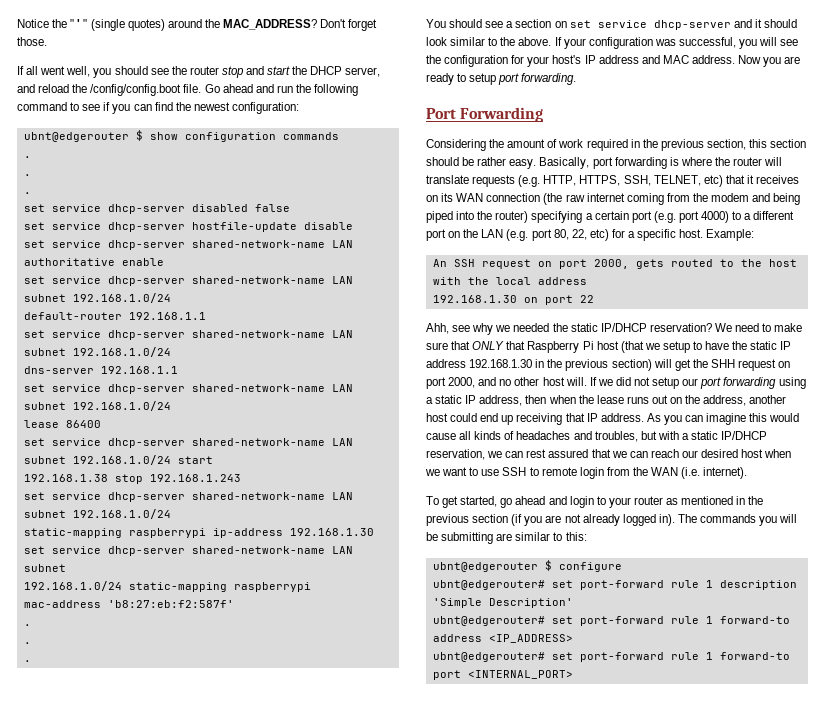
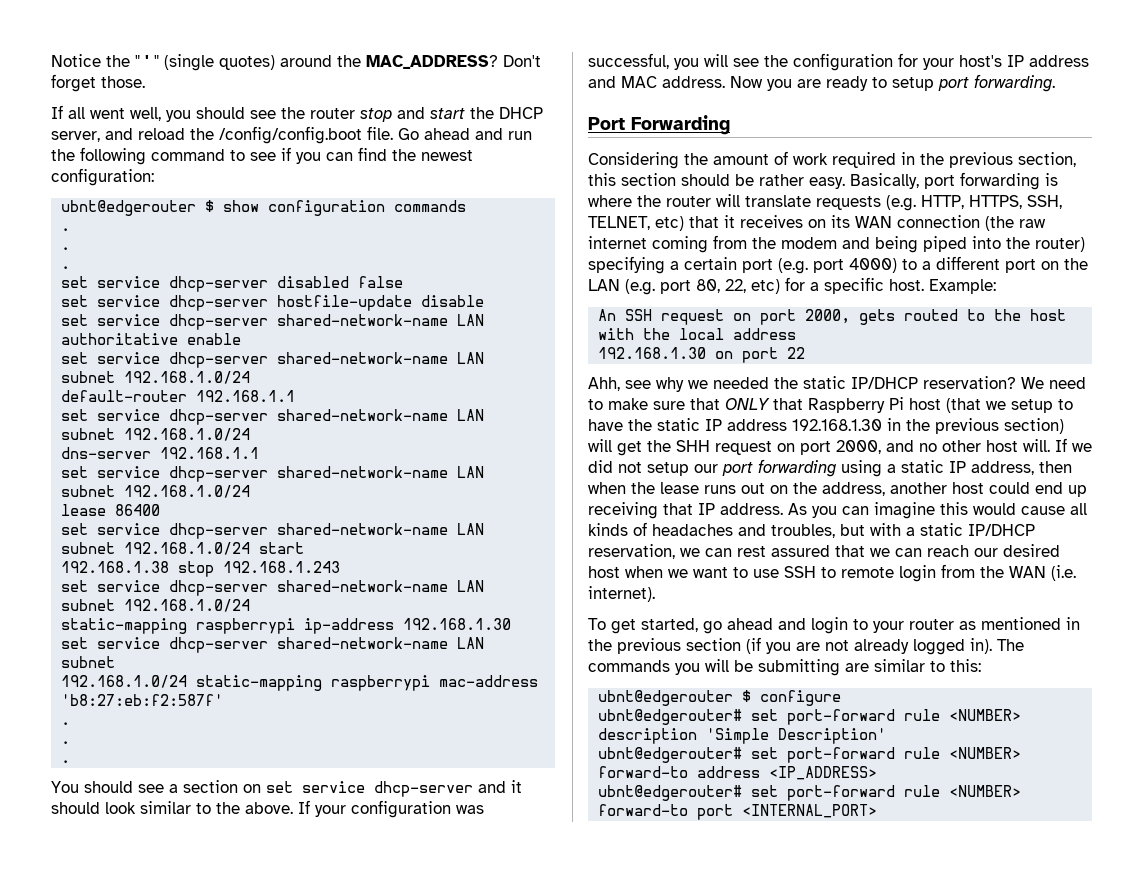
[705,580,713,588] 1 -> [949,709,1022,721] <NUMBER>
[705,616,713,624] 1 -> [949,747,1022,759] <NUMBER>
[705,652,713,660] 1 -> [949,785,1022,797] <NUMBER>

